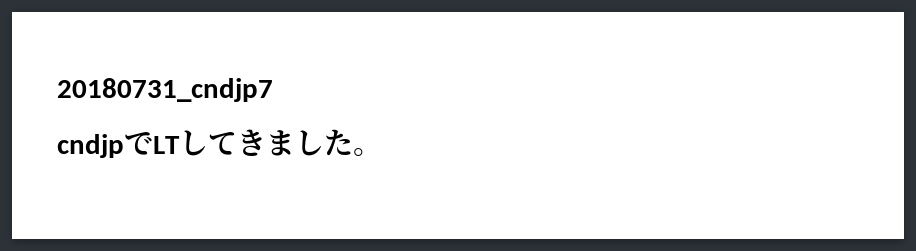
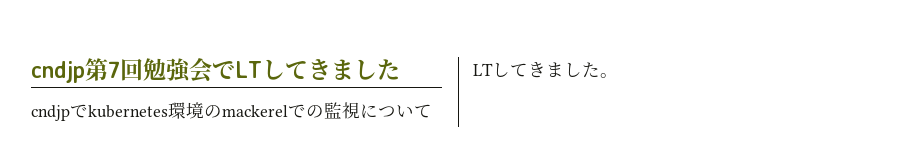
[57,78,273,102] [57,134,124,158] 20180731_cndjp7 // cndjp -> [31,58,212,83] cndjp第7回勉強会
(353, 142) none -> [31,102,432,121] [473,62,600,78] // cndjpでkubernetes環境のmackerelでの監視についてLTしてきました

